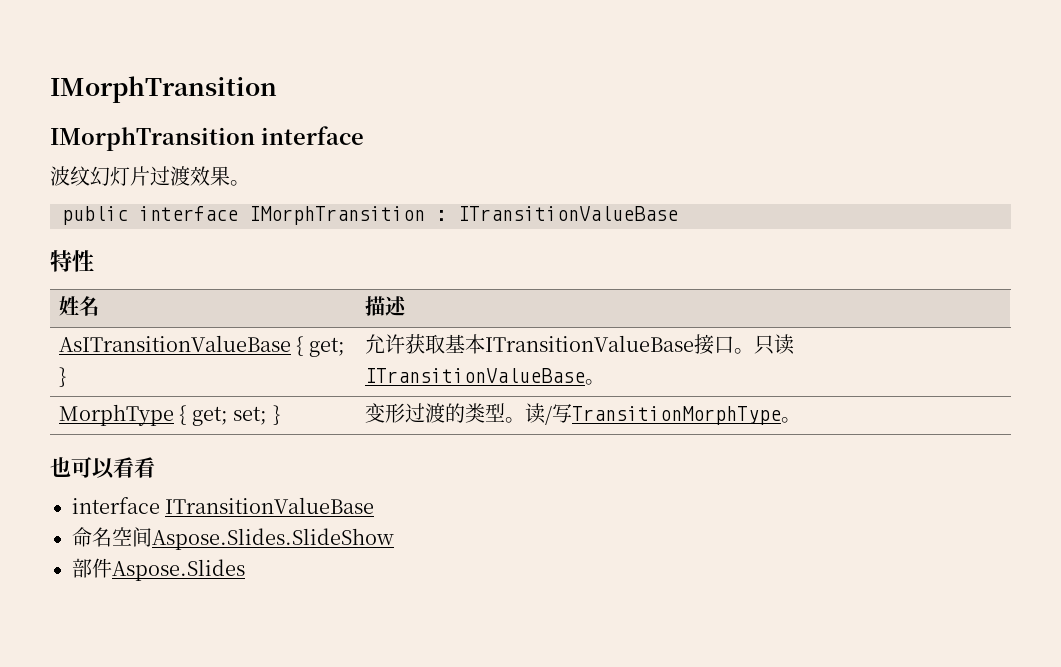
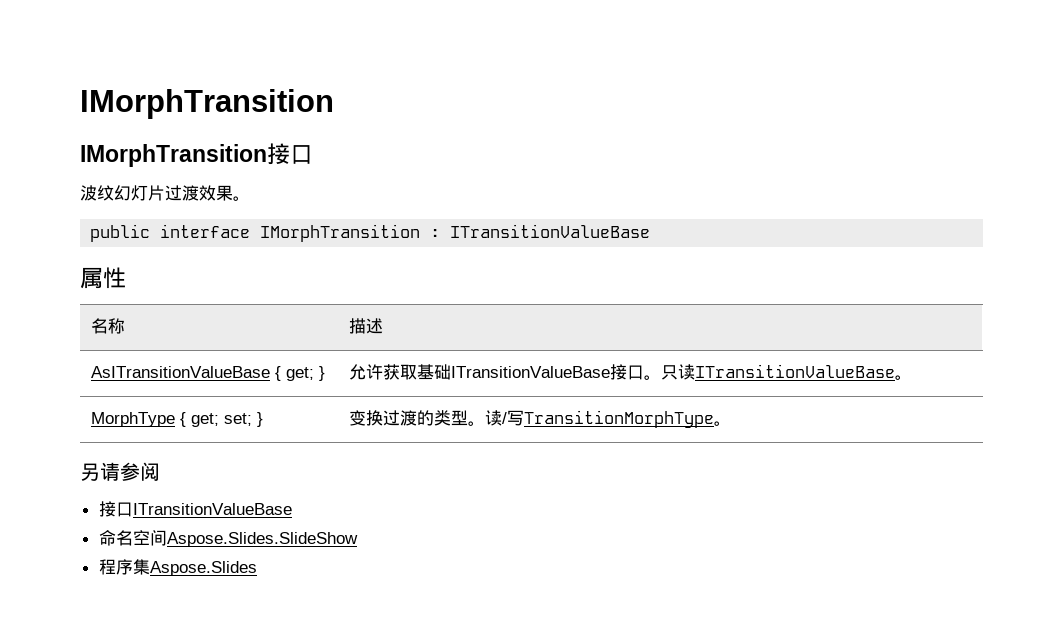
[261,126,364,145] interface -> [267,143,313,165] 接口
[50,250,72,272] 特 -> [80,267,103,289] 属
[58,296,99,316] 姓名 -> [90,318,125,334] 名称
[464,334,485,354] 本 -> [433,364,451,380] 础
[384,403,405,423] 形 -> [365,410,383,426] 换
[50,457,155,479] [72,497,160,514] 也可以看看 // interface -> [80,462,160,481] [98,501,133,517] 另请参阅 // 接口
[72,558,112,578] 部件 -> [98,559,150,575] 程序集

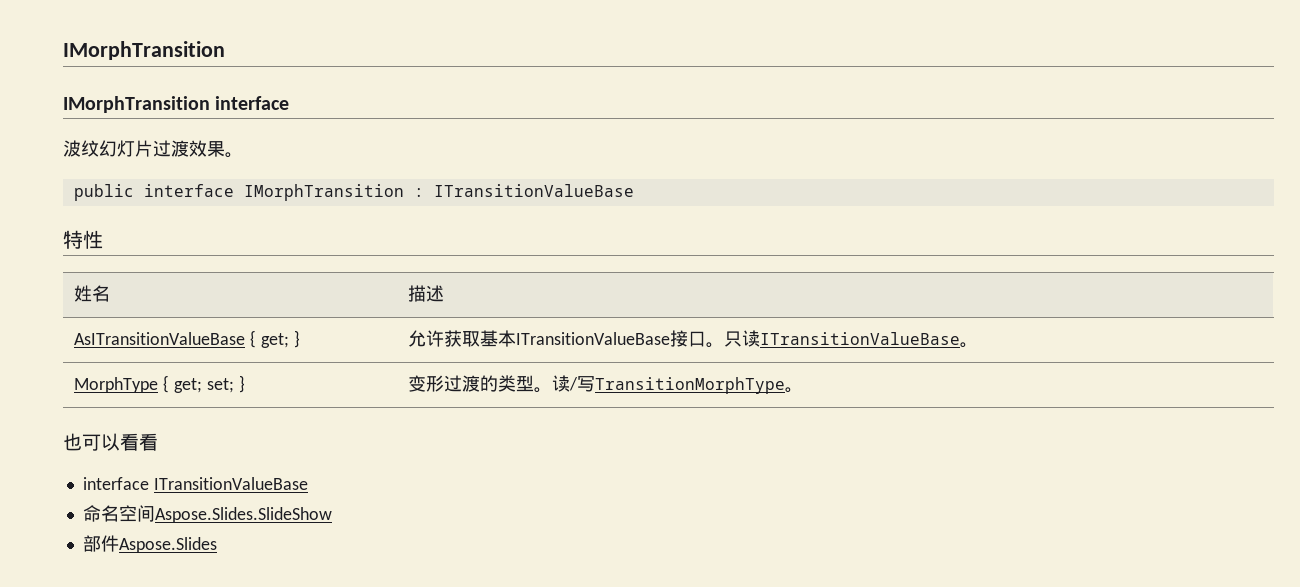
[267,143,313,165] 接口 -> [215,96,290,110] interface
[80,267,103,289] 属 -> [63,230,83,249] 特
[90,318,125,334] 名称 -> [74,285,111,302] 姓名
[433,364,451,380] 础 -> [498,330,517,347] 本
[365,410,383,426] 换 -> [426,375,445,392] 形
[80,462,160,481] [98,501,133,517] 另请参阅 // 接口 -> [63,433,158,451] [82,477,149,490] 也可以看看 // interface
[98,559,150,575] 程序集 -> [82,535,119,552] 部件

